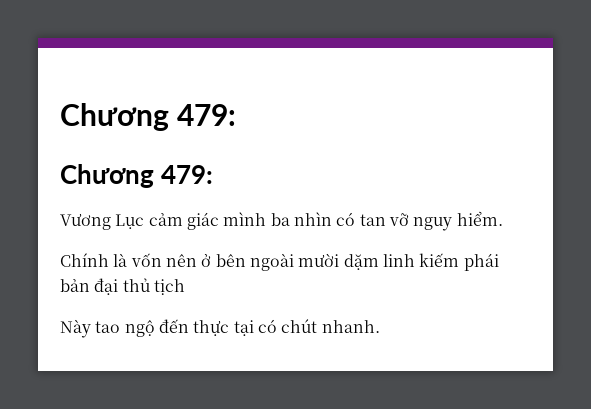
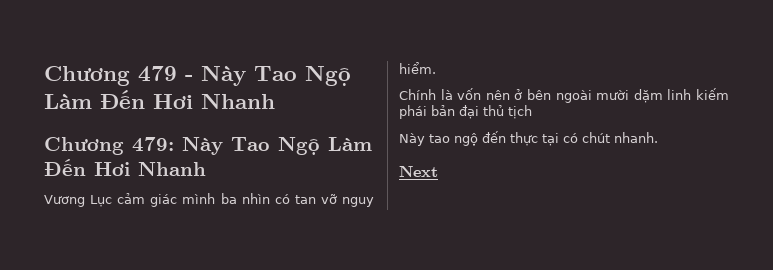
[60,103,236,131] [60,164,213,188] Chương 479: // Chương 479: -> [44,65,351,86] [44,90,275,109] [44,137,372,155] [44,159,206,176] Chương 479 - Này Tao Ngộ Làm Đến Hơi Nhanh // Chương 479: Này Tao Ngộ Làm Đến Hơi Nhanh
(380, 326) none -> [399,166,438,177] // Next

